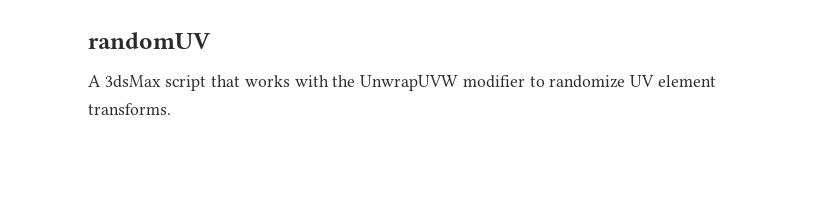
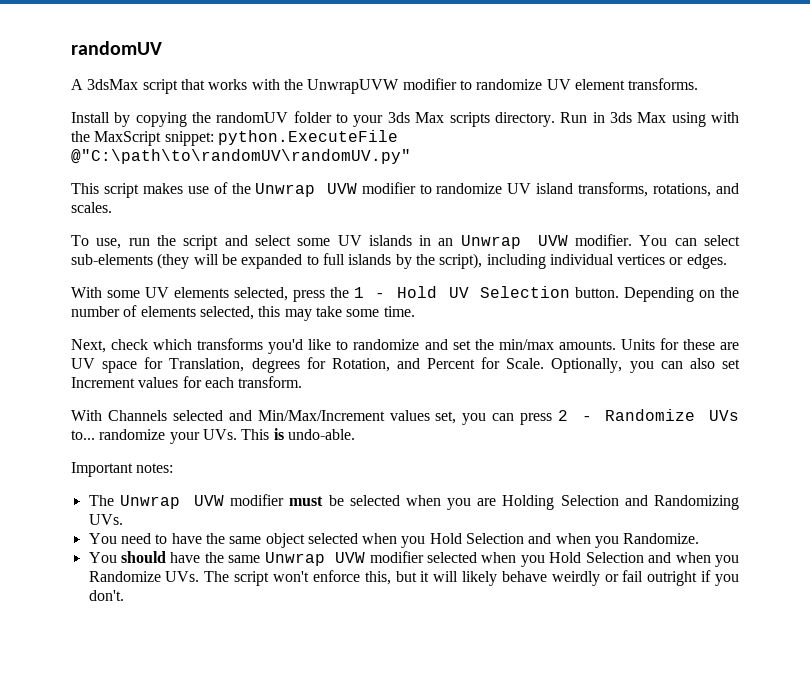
(171, 109) none -> [71,111,740,127] [71,130,398,146] [71,149,411,164] [71,182,739,198] [71,202,112,213] [71,234,741,250] [71,253,727,269] [71,286,739,302] [71,305,415,321] [71,338,739,354] [71,357,740,373] [71,376,303,388] [71,409,740,425] [71,428,355,444] [71,462,174,477] [88,494,739,510] [88,514,123,525] [88,533,700,548] [88,551,739,567] [88,570,739,586] [88,590,124,601] // Install by copying the randomUV folder to your 3ds Max scripts directory. Run in 3ds Max using with the MaxScript snippet: python.ExecuteFile @"C:\path\to\randomUV\randomUV.py" // This script makes use of the Unwrap UVW modifier to randomize UV island transforms, rotations, and scales. // To use, run the script and select some UV islands in an Unwrap UVW modifier. You can select sub-elements (they will be expanded to full islands by the script), including individual vertices or edges. // With some UV elements selected, press the 1 - Hold UV Selection button. Depending on the number of elements selected, this may take some time. // Next, check which transforms you'd like to randomize and set the min/max amounts. Units for these are UV space for Translation, degrees for Rotation, and Percent for Scale. Optionally, you can also set Increment values for each transform. // With Channels selected and Min/Max/Increment values set, you can press 2 - Randomize UVs to... randomize your UVs. This is undo-able. // Important notes: // The Unwrap UVW modifier must be selected when you are Holding Selection and Randomizing UVs. // You need to have the same object selected when you Hold Selection and when you Randomize. // You should have the same Unwrap UVW modifier selected when you Hold Selection and when you Randomize UVs. The script won't enforce this, but it will likely behave weirdly or fail outright if you don't.

